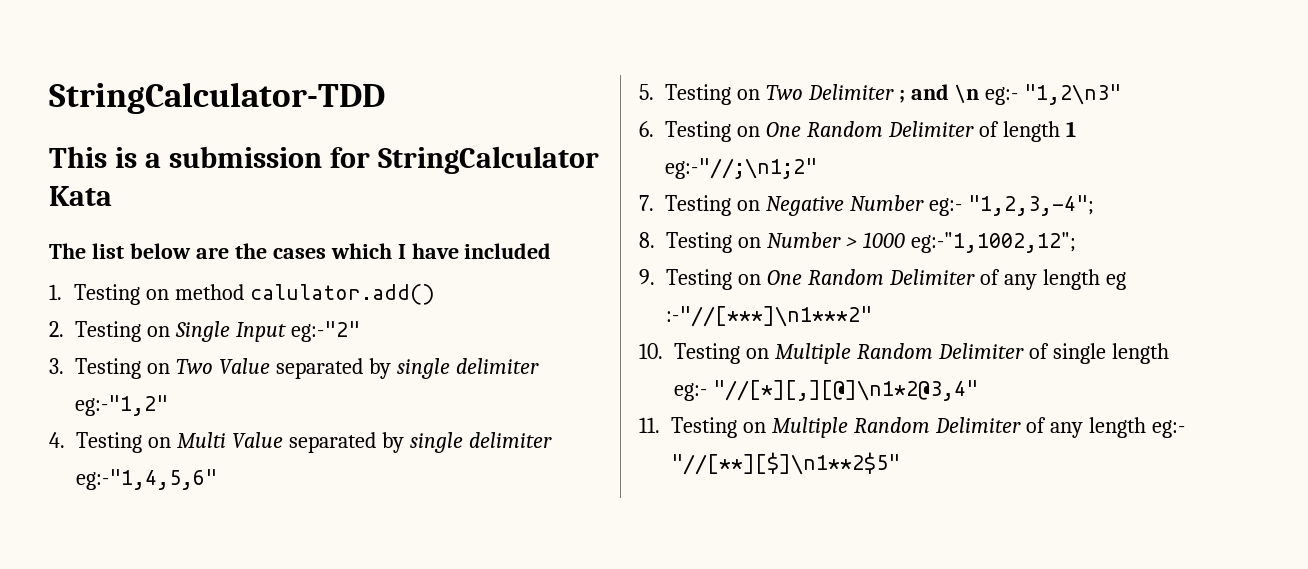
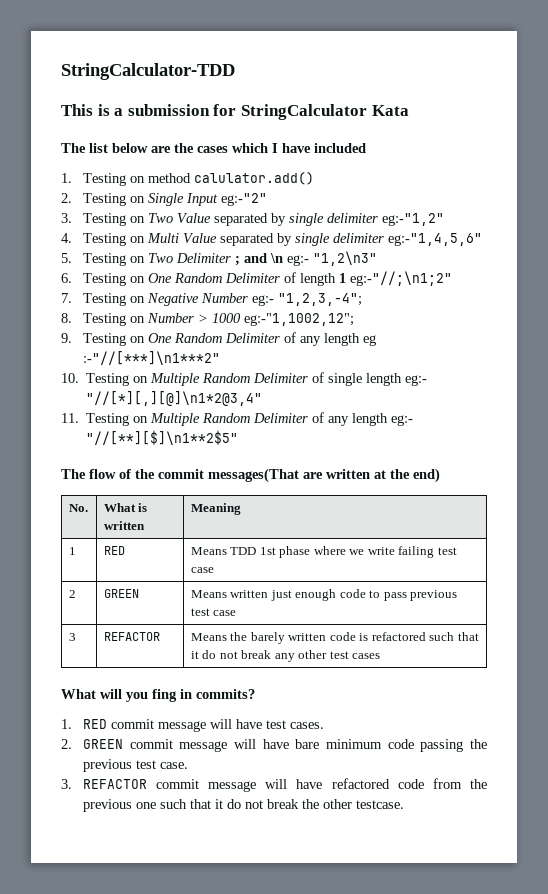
(900, 463) none -> [61,468,440,483] [68,504,88,512] [103,503,148,512] [103,521,145,530] [190,503,241,515] [68,547,76,555] [103,546,125,555] [190,546,457,558] [190,567,214,573] [68,590,76,598] [103,589,139,598] [190,589,458,601] [190,608,237,616] [68,633,76,641] [103,632,160,641] [190,632,479,644] [190,650,381,662] [61,689,255,702] [61,719,324,732] [61,739,488,752] [82,759,188,772] [61,778,488,792] [82,799,404,812] // The flow of the commit messages(That are written at the end) // No. | What is written | Meaning // 1 | RED | Means TDD 1st phase where we write failing test case // 2 | GREEN | Means written just enough code to pass previous test case // 3 | REFACTOR | Means the barely written code is refactored such that it do not break any other test cases // What will you fing in commits? // 1. RED commit message will have test cases. // 2. GREEN commit message will have bare minimum code passing the previous test case. // 3. REFACTOR commit message will have refactored code from the previous one such that it do not break the other testcase.

